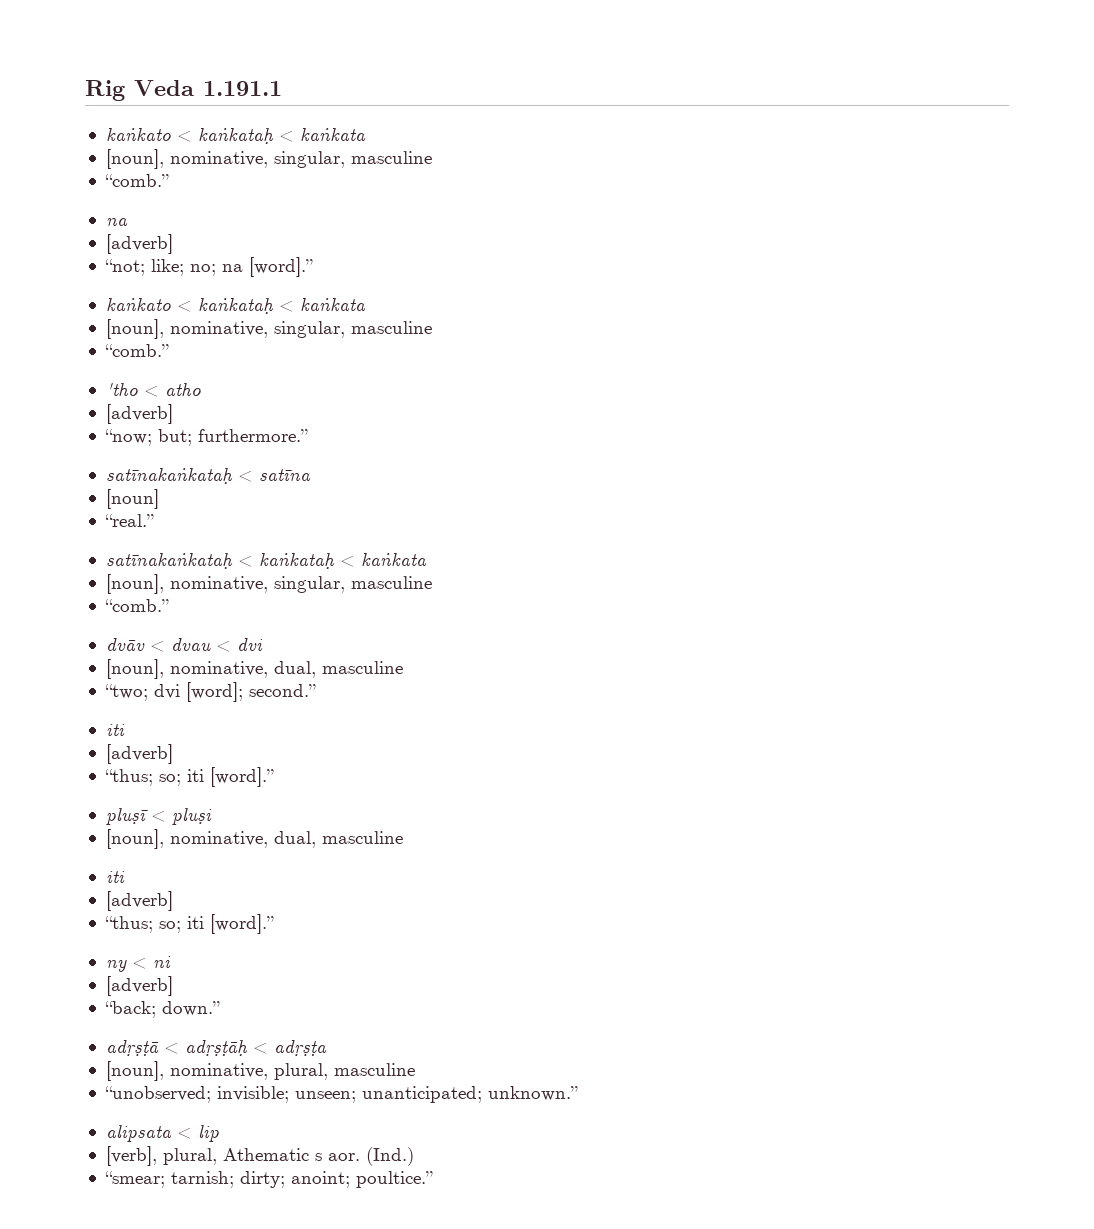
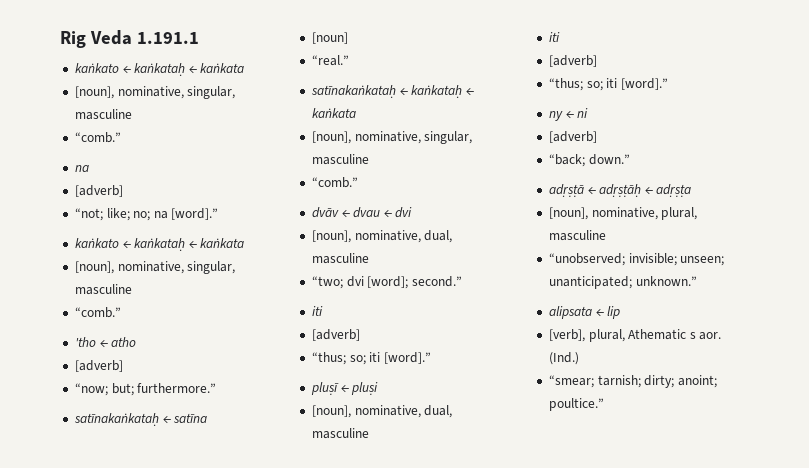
[176,128,294,144] < kaṅkataḥ < -> [122,63,197,76] ← kaṅkataḥ ←
[176,298,294,314] < kaṅkataḥ < -> [122,238,197,251] ← kaṅkataḥ ←
[143,385,159,397] < -> [99,339,108,348] ←
[237,470,253,482] < -> [162,415,171,424] ←
[237,553,355,569] < kaṅkataḥ < -> [399,85,474,98] ← kaṅkataḥ ←
[149,638,231,652] < dvau < -> [341,207,392,218] ← dvau ←
[150,810,166,822] < -> [340,384,349,393] ←
[131,957,147,969] < -> [565,110,574,119] ←
[163,1040,268,1056] < adṛṣṭāḥ < -> [587,184,653,197] ← adṛṣṭāḥ ←
[176,1127,192,1139] < -> [595,308,604,317] ←

